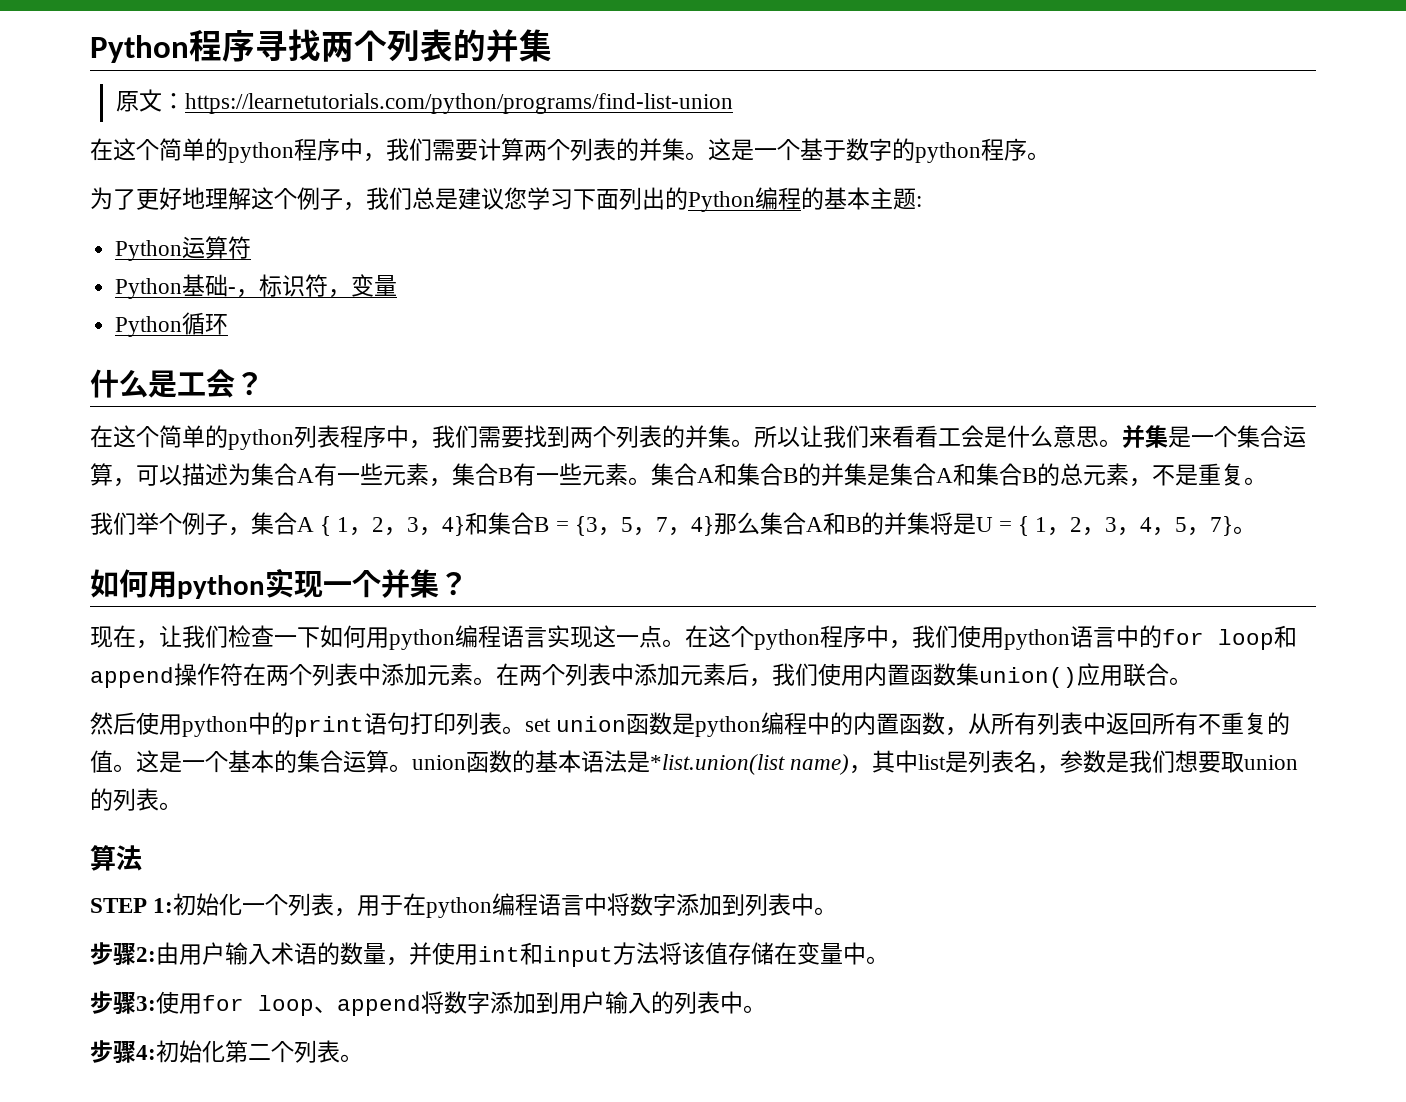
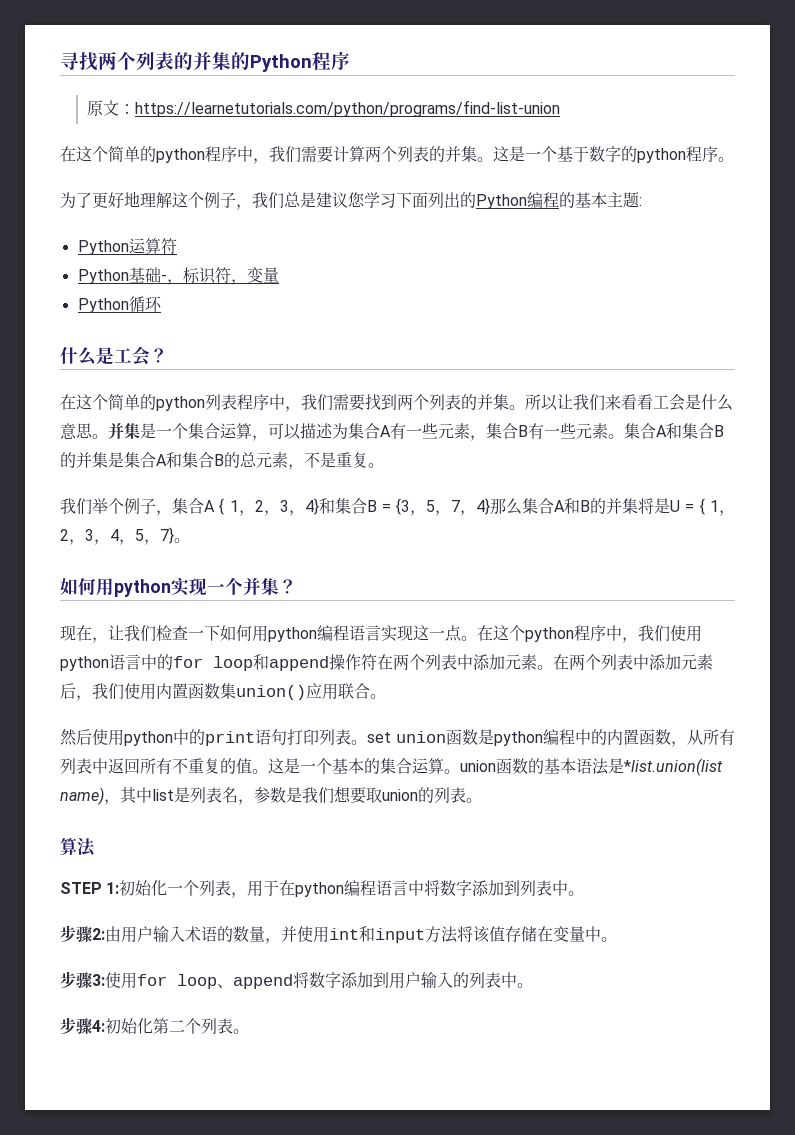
[90,30,255,63] Python程序 -> (60, 61) none
(552, 45) none -> [231,51,350,72] 的Python程序

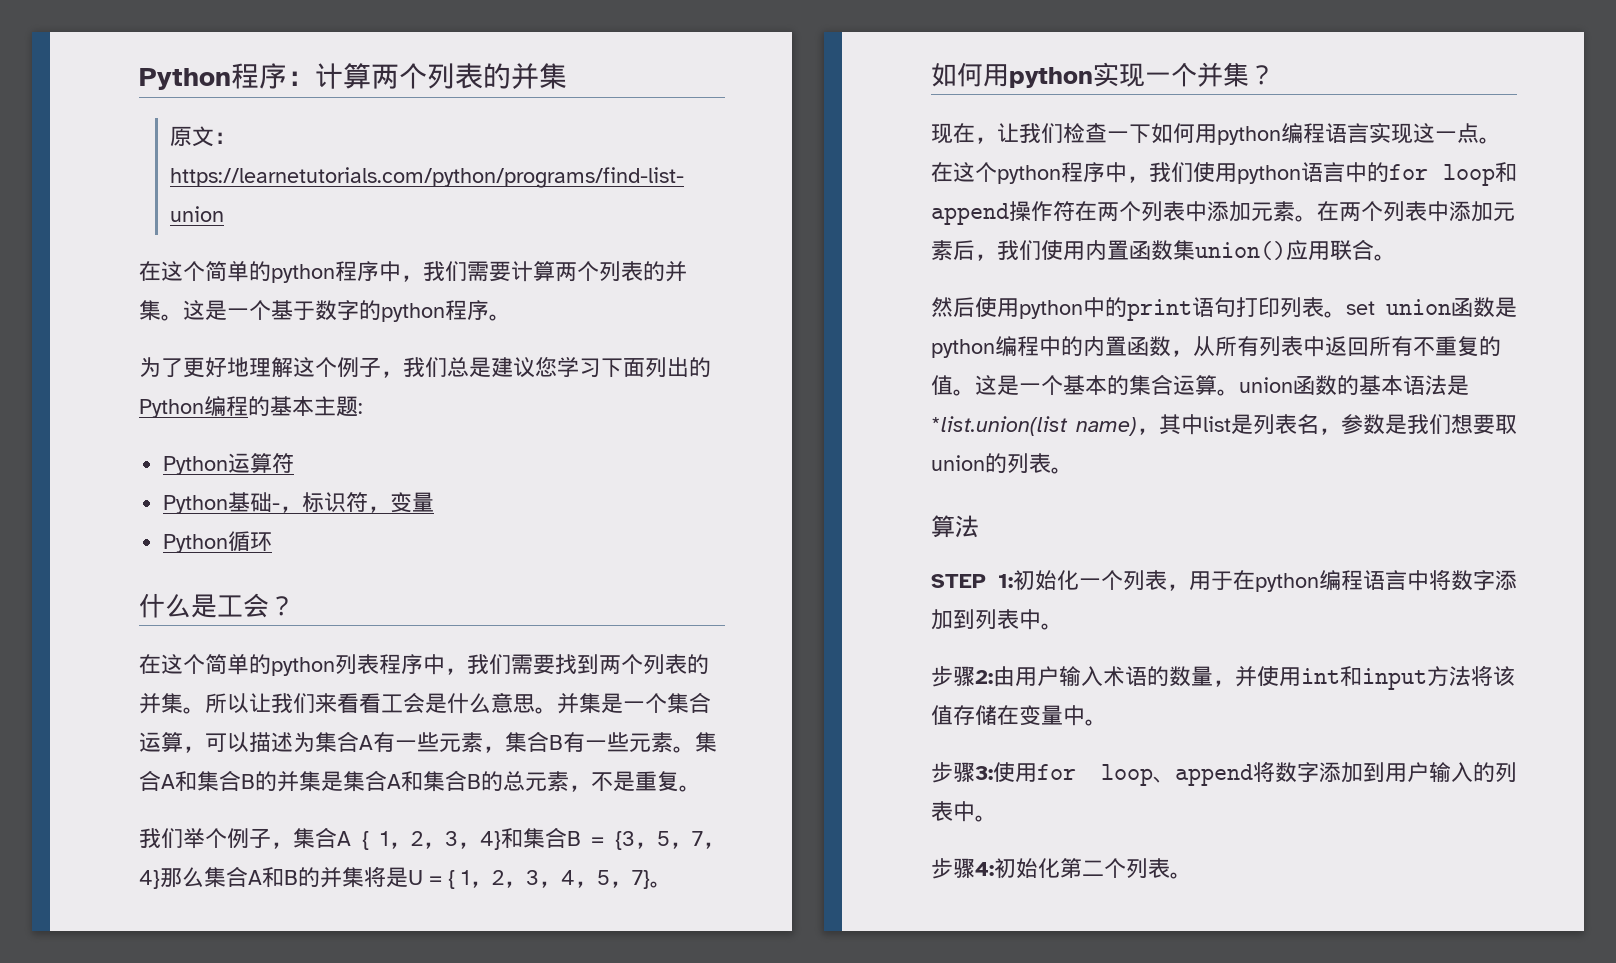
[60,51,350,72] 寻找两个列表的并集的Python程序 -> [139,63,567,90] Python程序：计算两个列表的并集

